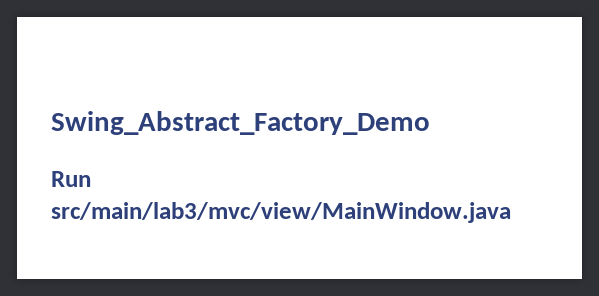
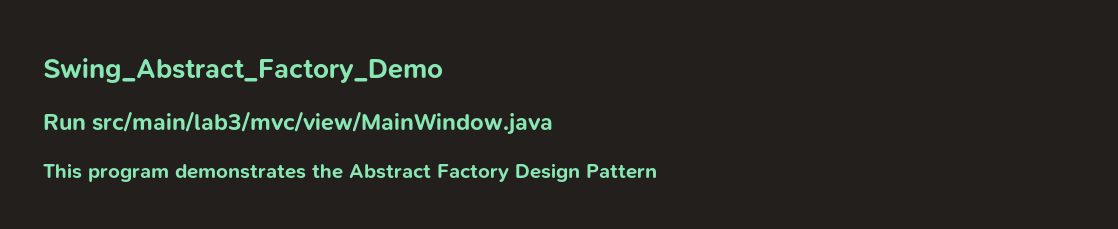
(511, 212) none -> [43,163,657,182] // This program demonstrates the Abstract Factory Design Pattern

